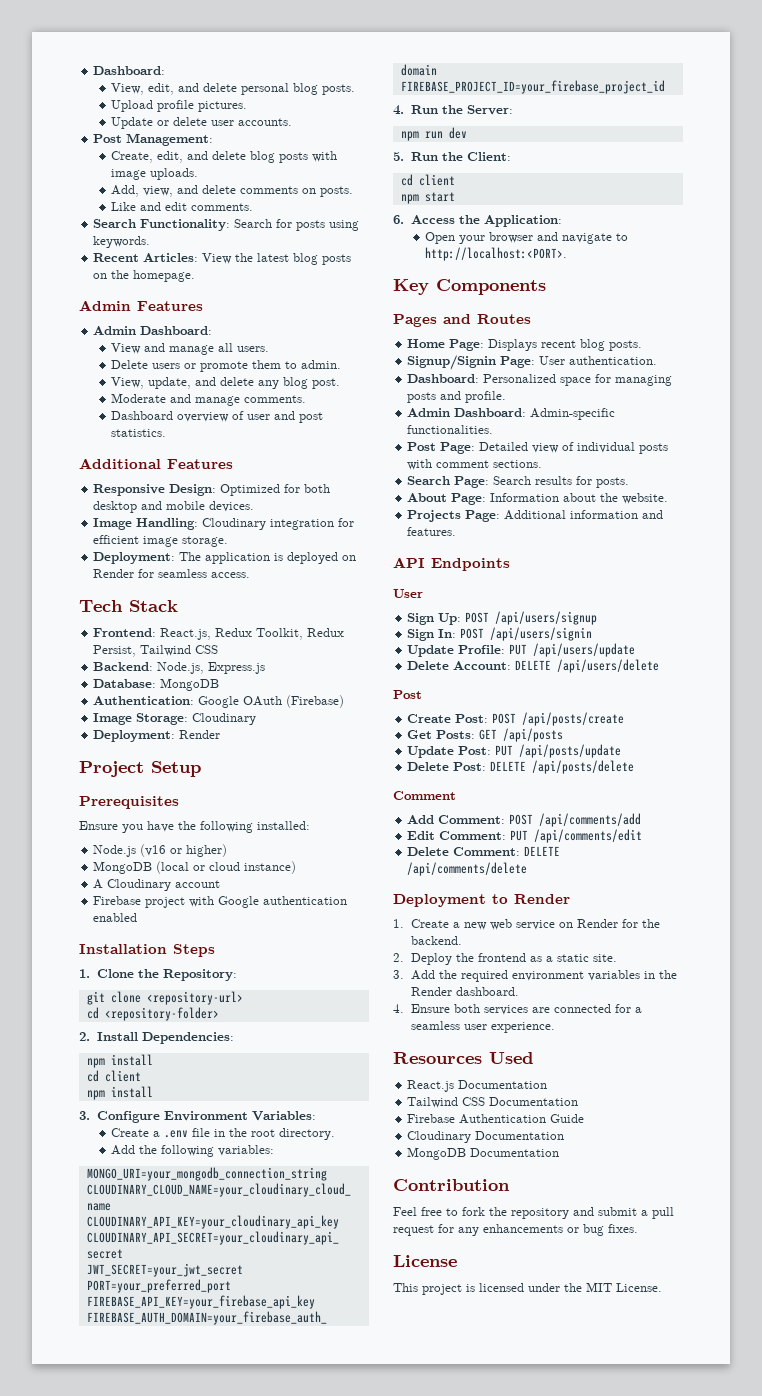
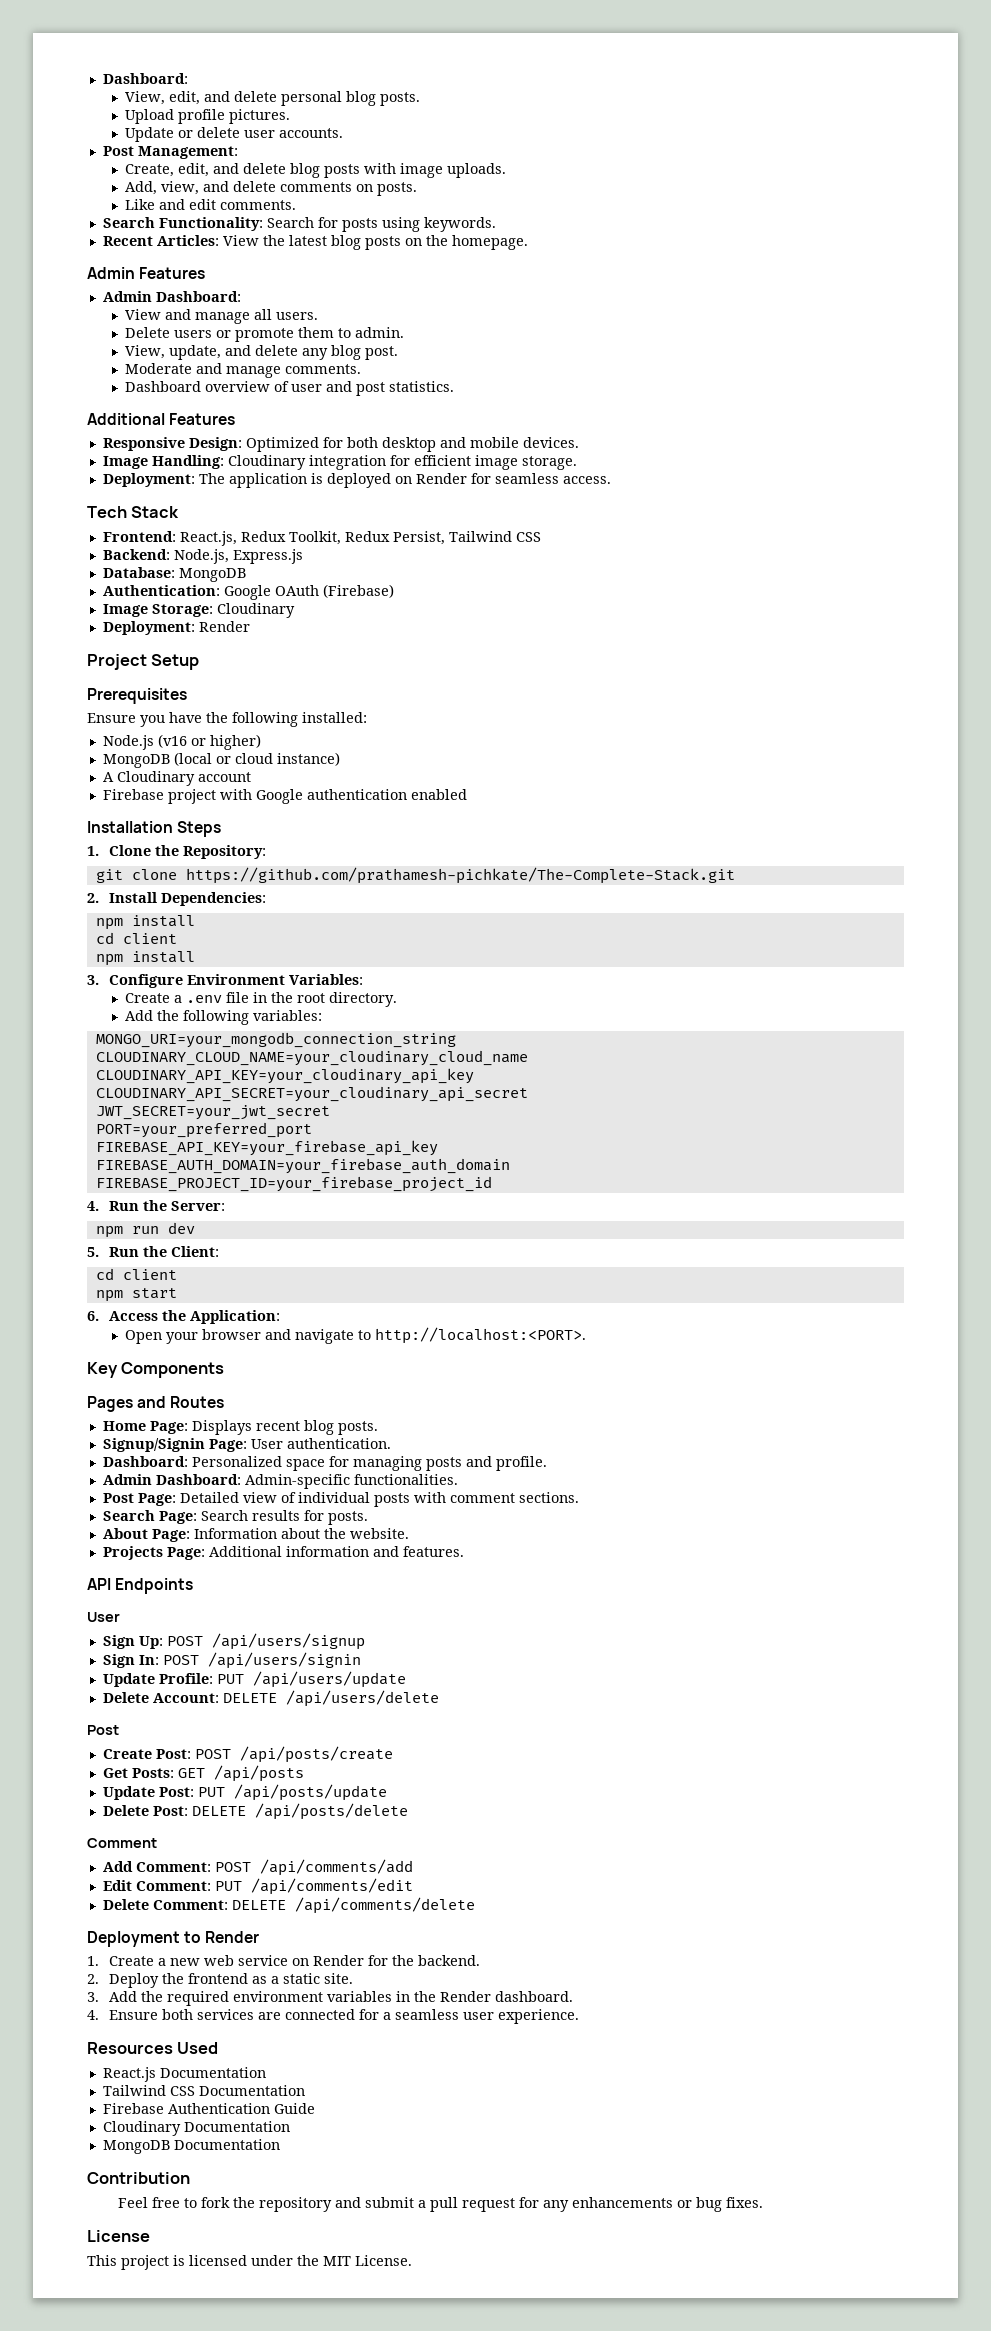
[146,991,243,1005] [86,1007,219,1021] <repository-url> // cd <repository-folder> -> [185,867,735,884] https://github.com/prathamesh-pichkate/The-Complete-Stack.git

